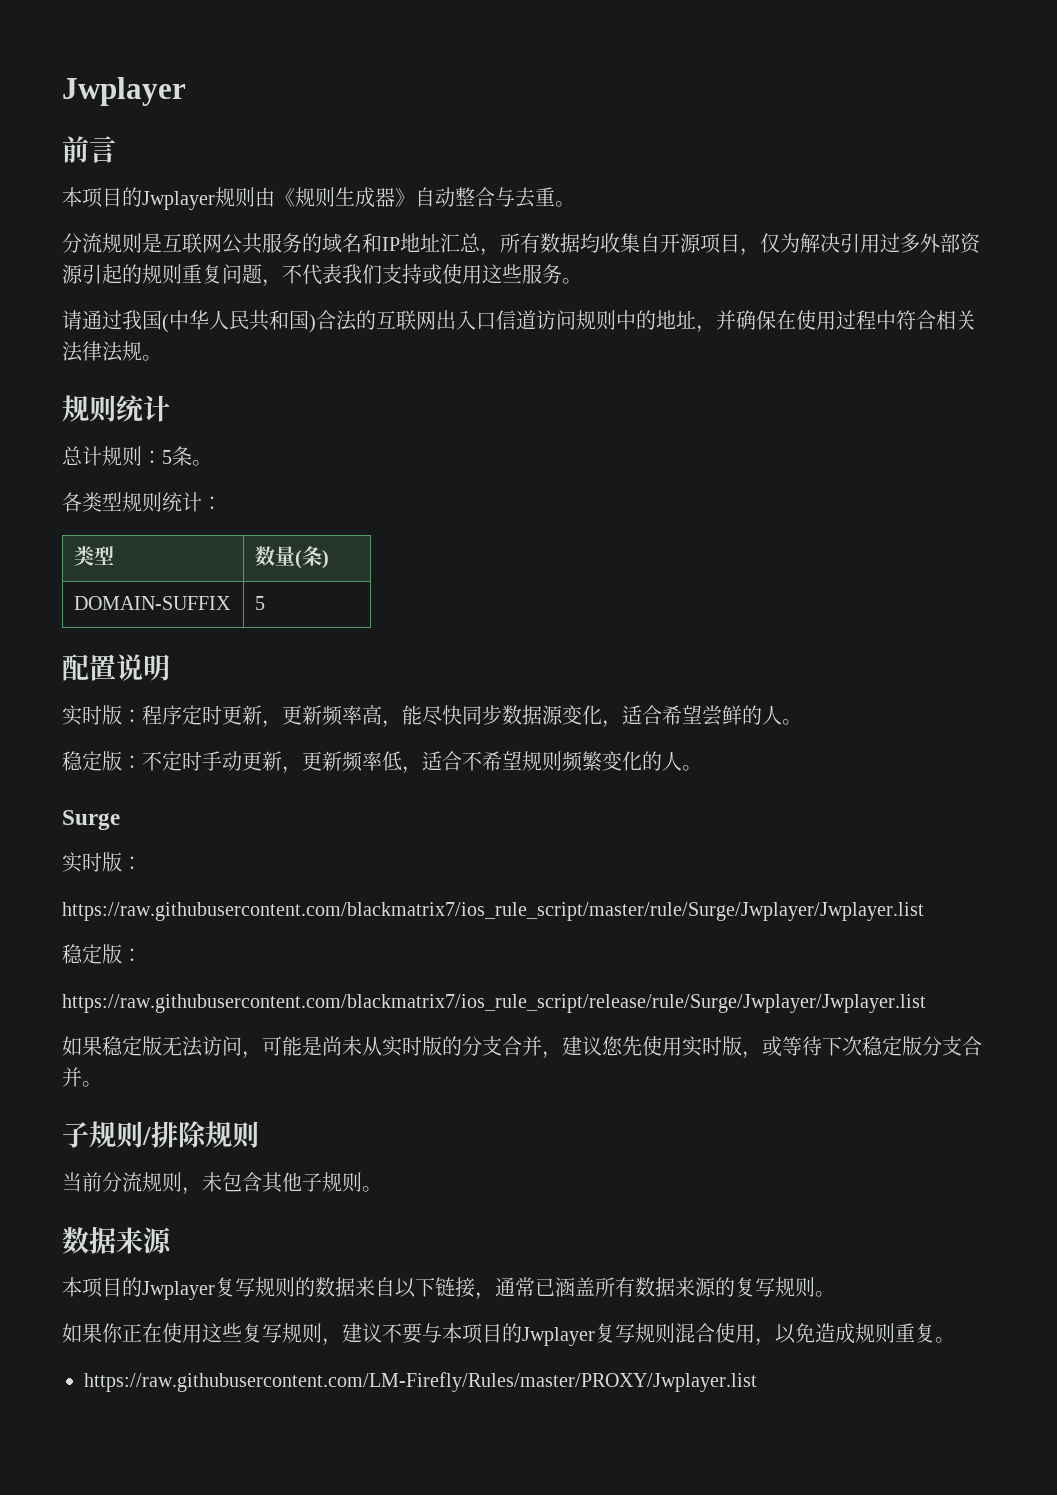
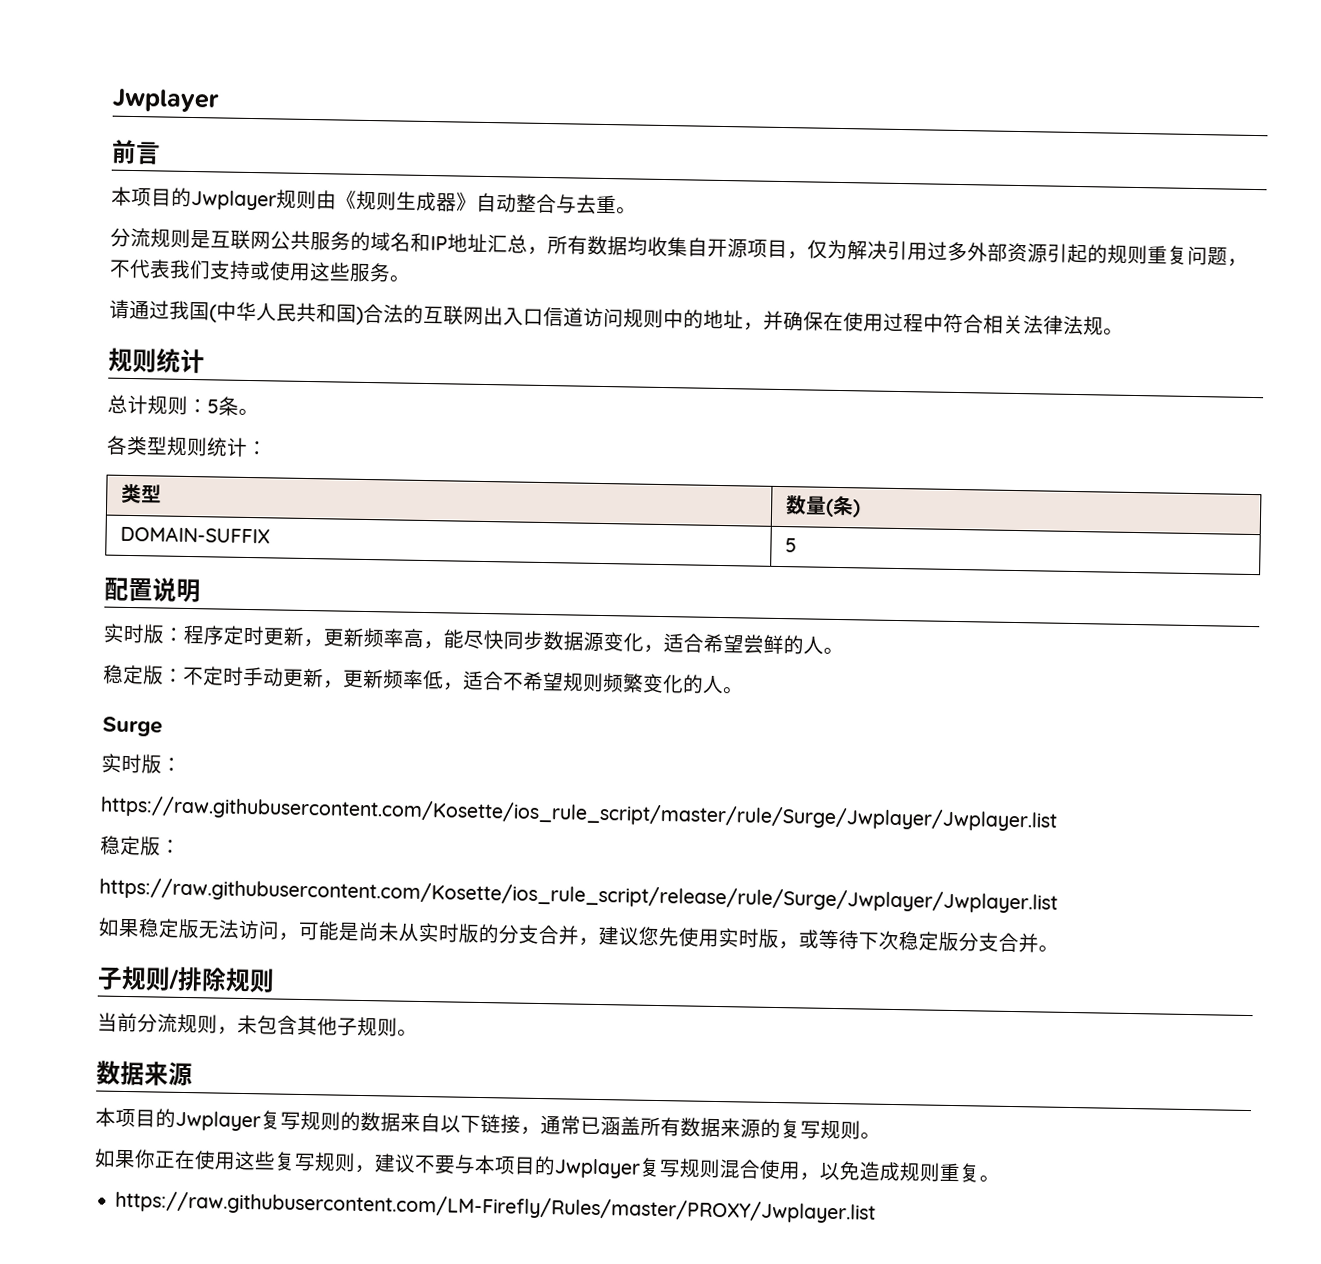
[62,902,924,921] https://raw.githubusercontent.com/blackmatrix7/ios_rule_script/master/rule/Surge/Jwplayer/Jwplayer.list -> [100,795,1058,832] https://raw.githubusercontent.com/Kosette/ios_rule_script/master/rule/Surge/Jwplayer/Jwplayer.list
[62,994,926,1013] https://raw.githubusercontent.com/blackmatrix7/ios_rule_script/release/rule/Surge/Jwplayer/Jwplayer.list -> [99,877,1058,914] https://raw.githubusercontent.com/Kosette/ios_rule_script/release/rule/Surge/Jwplayer/Jwplayer.list

